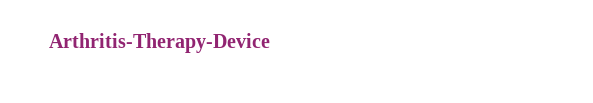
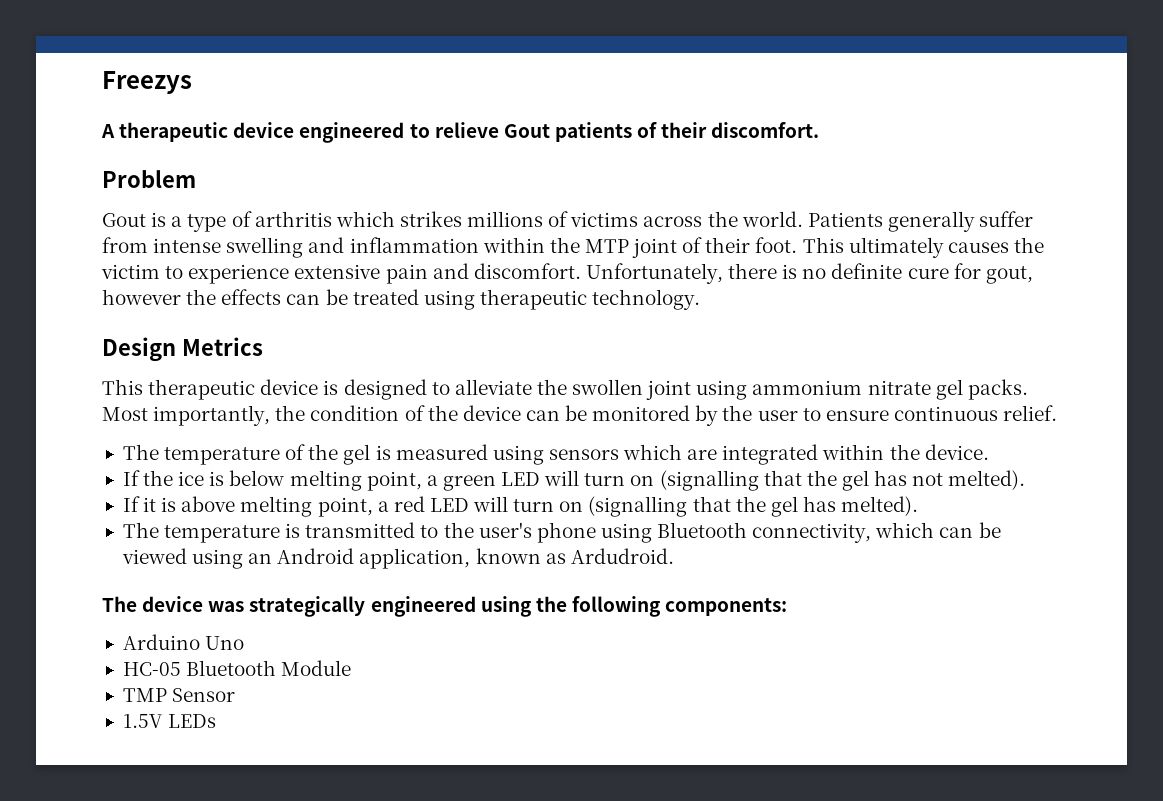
[49,33,270,53] Arthritis-Therapy-Device -> [102,71,192,94] [101,122,820,143] [102,170,196,188] [102,211,1034,232] [102,237,1044,258] [101,263,1033,284] [102,289,701,310] [102,337,263,362] [102,379,1028,400] [102,405,1058,426] [122,444,989,465] [122,470,1026,491] [122,496,919,517] [122,522,1001,543] [121,548,674,569] [102,596,788,617] [122,634,245,650] [122,660,352,676] [122,688,236,702] [122,714,217,728] Freezys // A therapeutic device engineered to relieve Gout patients of their discomfort. // Problem // Gout is a type of arthritis which strikes millions of victims across the world. Patients generally suffer from intense swelling and inflammation within the MTP joint of their foot. This ultimately causes the victim to experience extensive pain and discomfort. Unfortunately, there is no definite cure for gout, however the effects can be treated using therapeutic technology. // Design Metrics // This therapeutic device is designed to alleviate the swollen joint using ammonium nitrate gel packs. Most importantly, the condition of the device can be monitored by the user to ensure continuous relief. // The temperature of the gel is measured using sensors which are integrated within the device. // If the ice is below melting point, a green LED will turn on (signalling that the gel has not melted). // If it is above melting point, a red LED will turn on (signalling that the gel has melted). // The temperature is transmitted to the user's phone using Bluetooth connectivity, which can be viewed using an Android application, known as Ardudroid. // The device was strategically engineered using the following components: // Arduino Uno // HC-05 Bluetooth Module // TMP Sensor // 1.5V LEDs

